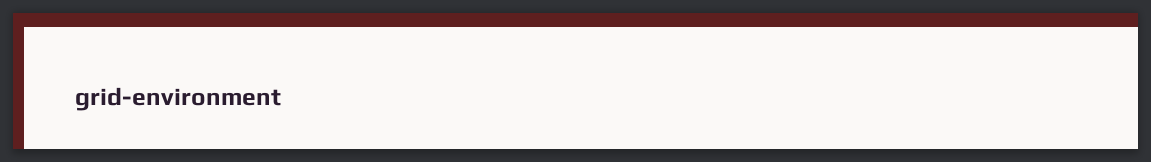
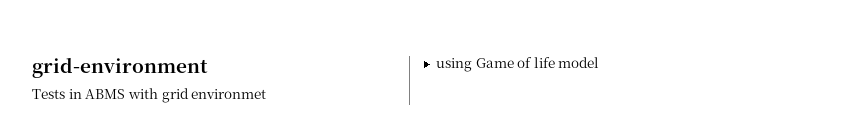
(281, 99) none -> [32,88,267,103] [435,57,600,72] // Tests in ABMS with grid environmet // using Game of life model

